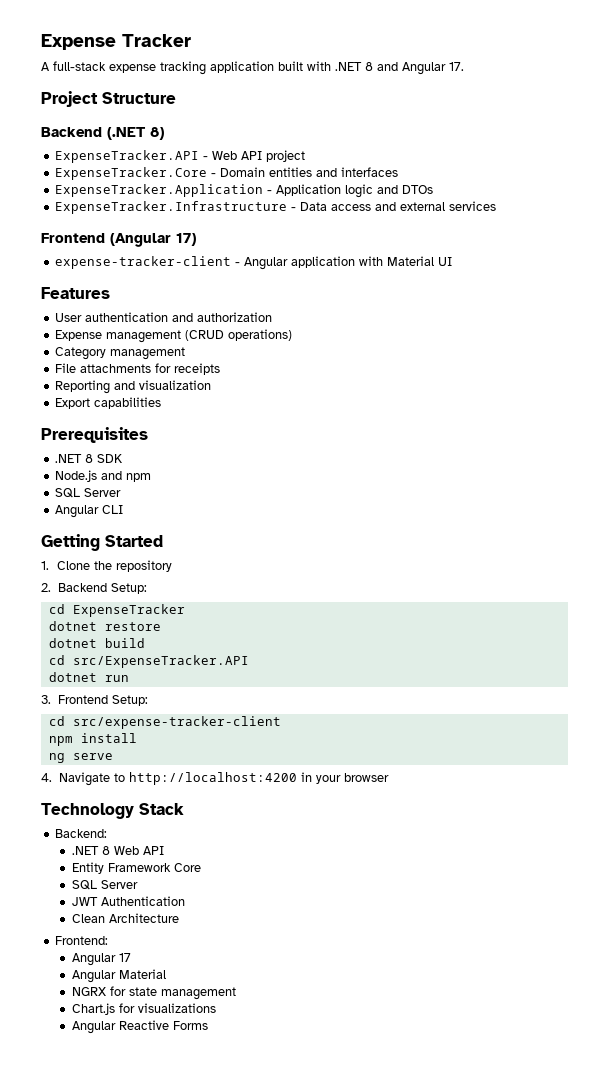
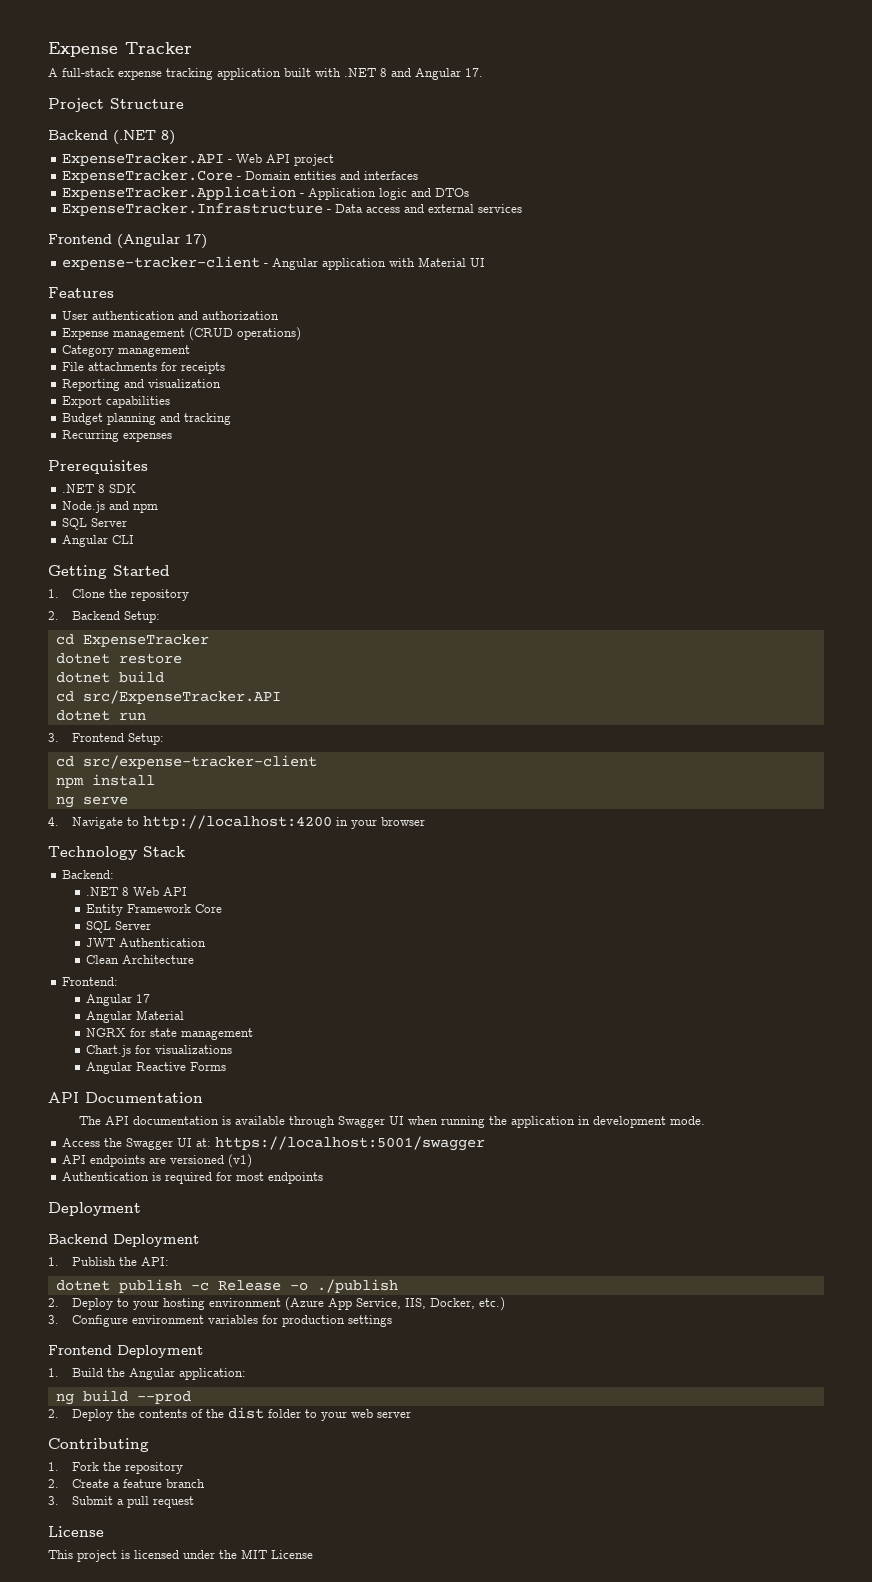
(162, 403) none -> [62,413,232,425] [62,430,173,442] // Budget planning and tracking // Recurring expenses
(208, 1025) none -> [48,1092,203,1103] [79,1116,706,1128] [62,1136,486,1151] [62,1154,253,1168] [62,1172,324,1184] [48,1202,141,1216] [48,1234,199,1247] [48,1257,170,1266] [55,1279,398,1293] [48,1297,506,1311] [48,1315,393,1327] [48,1345,203,1358] [48,1368,247,1380] [55,1390,191,1405] [48,1407,412,1421] [48,1438,149,1452] [48,1462,184,1474] [48,1479,206,1488] [48,1496,195,1508] [48,1526,104,1537] [48,1549,313,1562] // API Documentation // The API documentation is available through Swagger UI when running the application in development mode. // Access the Swagger UI at: https://localhost:5001/swagger // API endpoints are versioned (v1) // Authentication is required for most endpoints // Deployment // Backend Deployment // 1. Publish the API: // dotnet publish -c Release -o ./publish // 2. Deploy to your hosting environment (Azure App Service, IIS, Docker, etc.) // 3. Configure environment variables for production settings // Frontend Deployment // 1. Build the Angular application: // ng build --prod // 2. Deploy the contents of the dist folder to your web server // Contributing // 1. Fork the repository // 2. Create a feature branch // 3. Submit a pull request // License // This project is licensed under the MIT License

